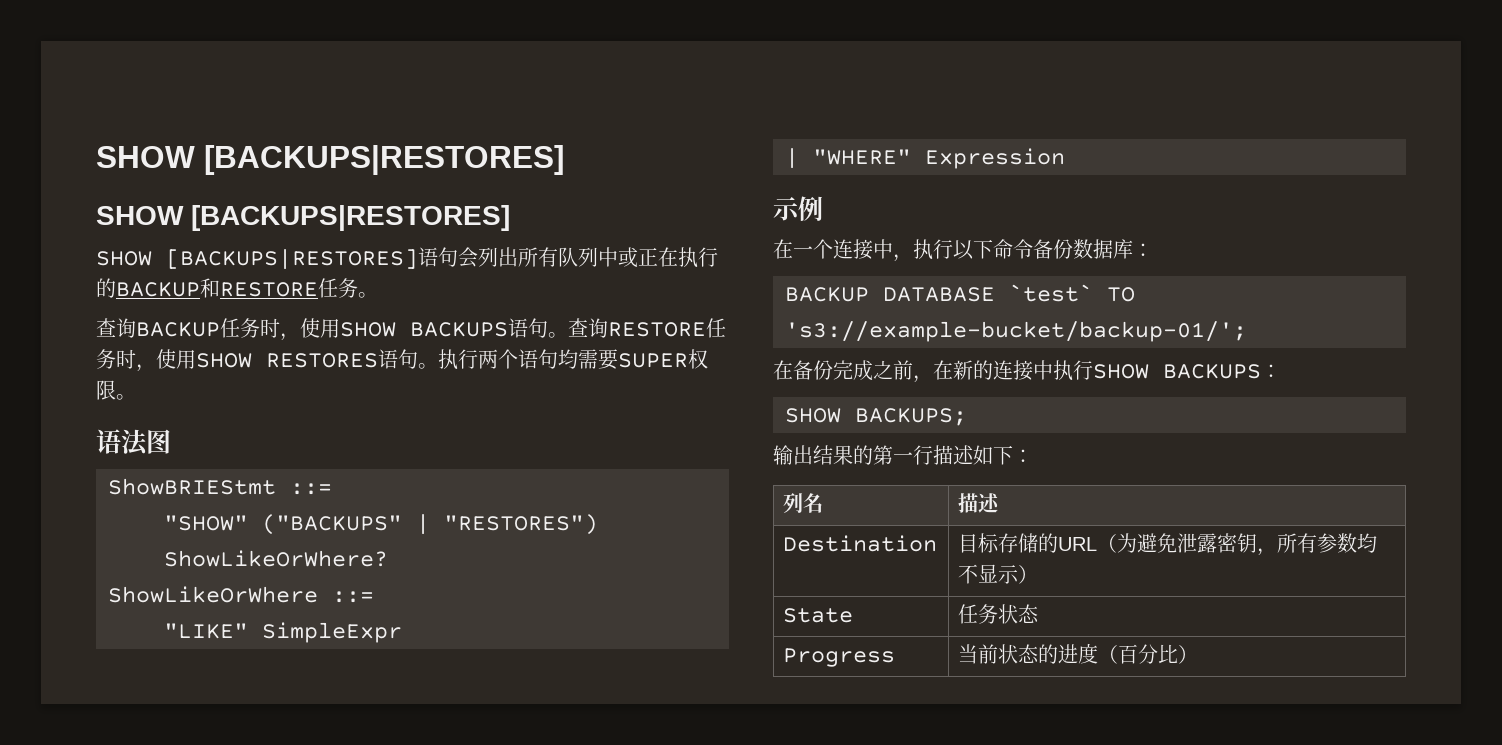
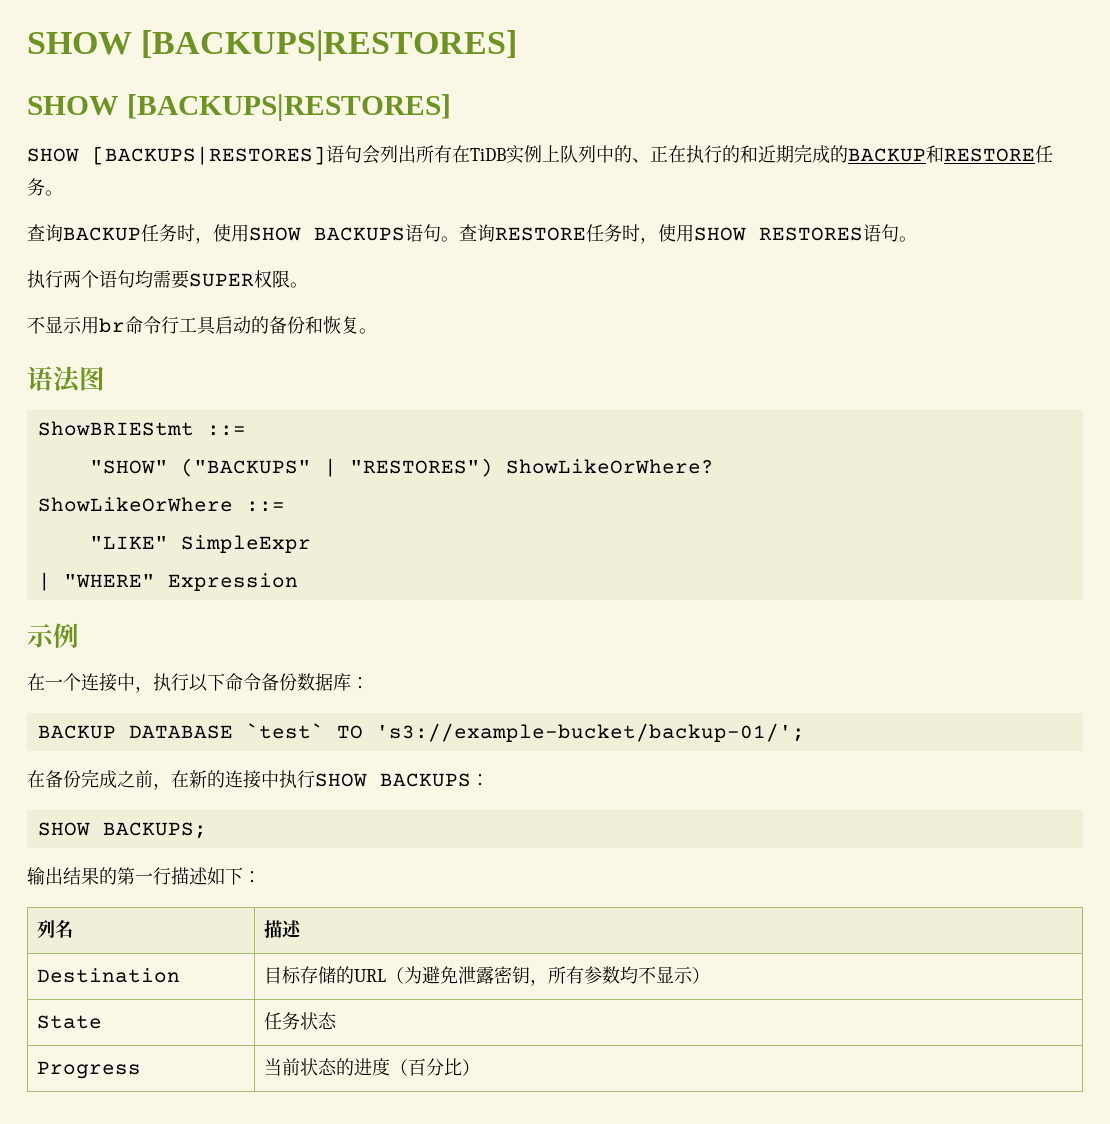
[558,247,718,268] 队列中或正在执行 -> [452,144,830,164] 在TiDB实例上队列中的、正在执行的和近期完成
(438, 366) none -> (917, 239) //
(136, 397) none -> [27,316,377,335] // 不显示用br命令行工具启动的备份和恢复。

